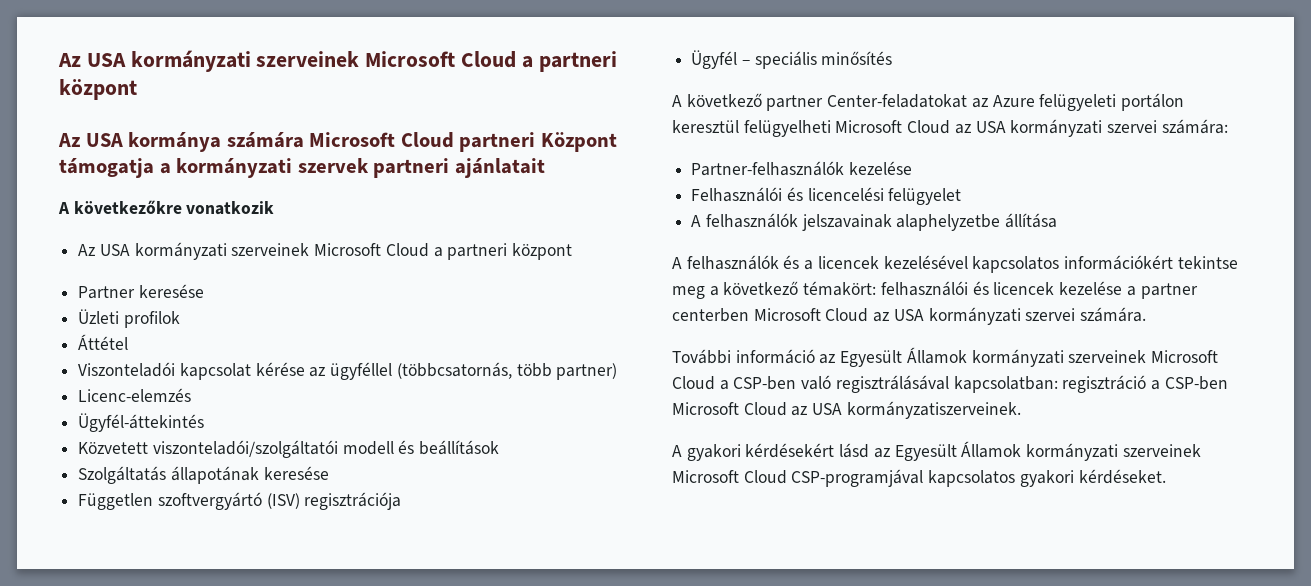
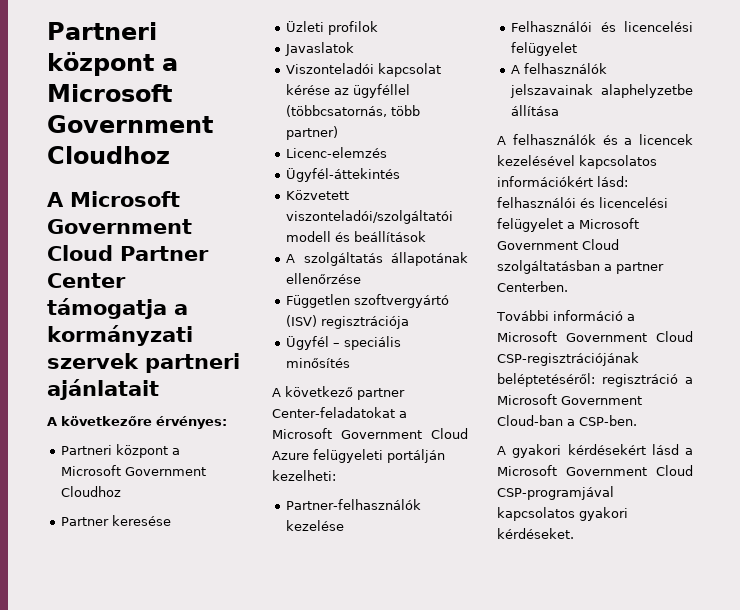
[58,50,617,72] [59,79,137,100] [58,132,617,152] Az USA kormányzati szerveinek Microsoft Cloud a partneri központ // Az USA kormánya számára Microsoft Cloud partneri Központ -> [47,22,157,40] [47,52,178,76] [47,84,172,102] [47,115,213,133] [47,146,170,164] [47,191,180,207] [47,219,192,234] [47,245,209,261] [47,273,126,288] Partneri központ a Microsoft Government Cloudhoz // A Microsoft Government Cloud Partner Center
[73,200,275,215] [78,242,573,260] következőkre vonatkozik // Az USA kormányzati szerveinek Microsoft Cloud a partneri központ -> [61,416,227,429] [61,444,181,458] [61,465,207,476] [61,486,122,497] következőre érvényes: // Partneri központ a Microsoft Government Cloudhoz
[78,334,129,350] Áttétel -> [285,42,355,56] Javaslatok
[78,466,329,484] Szolgáltatás állapotának keresése -> [286,252,468,266] [286,273,362,284] A szolgáltatás állapotának ellenőrzése
[971,93,1185,111] [672,119,1228,137] az Azure felügyeleti portálon keresztül felügyelheti Microsoft Cloud az USA kormányzati szervei számára: -> [399,411,407,418] [272,428,468,439] [272,449,445,463] [272,470,336,481] a Microsoft Government Cloud Azure felügyeleti portálján kezelheti:
[1177,256,1238,269] [672,281,1198,299] [672,307,1147,325] [672,347,1219,367] [672,375,1228,393] [672,401,1021,419] [672,441,1201,461] [672,470,739,483] tekintse meg a következő témakört: felhasználói és licencek kezelése a partner centerben Microsoft Cloud az USA kormányzati szervei számára. // További információ az Egyesült Államok kormányzati szerveinek Microsoft Cloud a CSP-ben való regisztrálásával kapcsolatban: regisztráció a CSP-ben Microsoft Cloud az USA kormányzatiszerveinek. // A gyakori kérdésekért lásd az Egyesült Államok kormányzati szerveinek Microsoft -> [597,176,628,187] [497,197,668,208] [497,218,639,232] [497,239,619,250] [497,260,664,274] [497,281,568,292] [496,310,635,321] [497,331,693,342] [497,352,639,366] [497,373,693,387] [497,394,642,405] [497,415,637,426] [497,444,693,458] [497,465,647,476] lásd: felhasználói és licencelési felügyelet a Microsoft Government Cloud szolgáltatásban a partner Centerben. // További információ a Microsoft Government Cloud CSP-regisztrációjának beléptetéséről: regisztráció a Microsoft Government Cloud-ban a CSP-ben. // A gyakori kérdésekért lásd a Microsoft Government

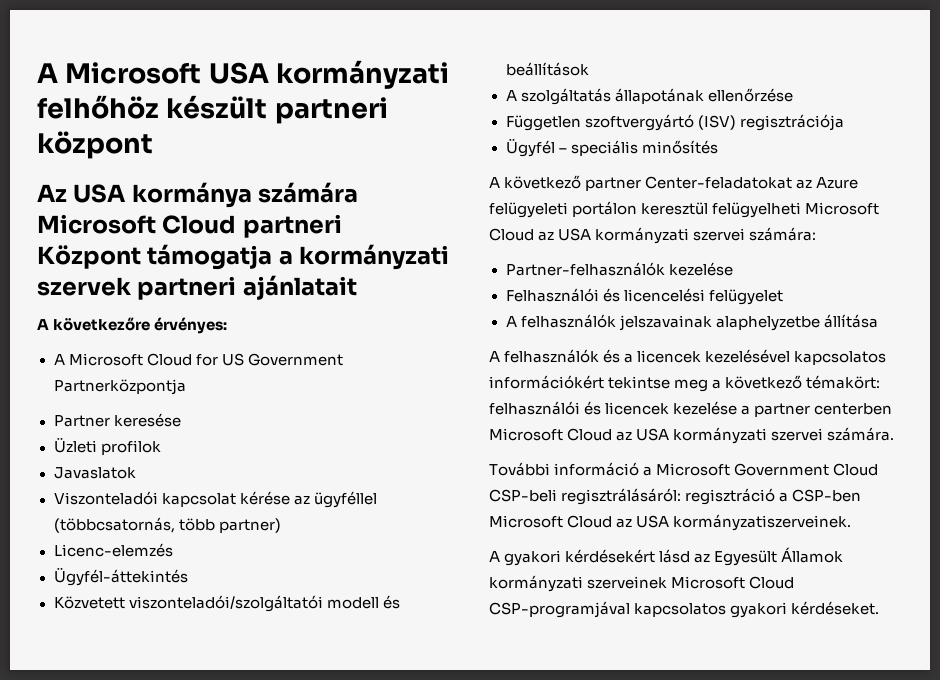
[47,22,157,40] [47,52,178,76] [47,84,172,102] [47,115,213,133] [47,146,170,164] [47,191,180,207] [47,219,192,234] [47,245,209,261] [47,273,126,288] Partneri központ a Microsoft Government Cloudhoz // A Microsoft Government Cloud Partner Center -> [37,60,449,89] [37,95,388,124] [37,131,153,159] [37,182,359,208] [37,214,342,238] [37,245,141,269] A Microsoft USA kormányzati felhőhöz készült partneri központ // Az USA kormánya számára Microsoft Cloud partneri Központ
[61,444,181,458] [61,465,207,476] [61,486,122,497] Partneri központ a Microsoft Government Cloudhoz -> [53,353,343,366] [53,379,186,395] A Microsoft Cloud for US Government Partnerközpontja
[399,411,407,418] [272,428,468,439] [272,449,445,463] [272,470,336,481] a Microsoft Government Cloud Azure felügyeleti portálján kezelheti: -> [796,177,859,189] [489,201,880,218] [489,227,817,244] az Azure felügyeleti portálon keresztül felügyelheti Microsoft Cloud az USA kormányzati szervei számára:
[597,176,628,187] [497,197,668,208] [497,218,639,232] [497,239,619,250] [497,260,664,274] [497,281,568,292] lásd: felhasználói és licencelési felügyelet a Microsoft Government Cloud szolgáltatásban a partner Centerben. -> [608,375,881,392] [489,401,893,417] [489,427,895,444] tekintse meg a következő témakört: felhasználói és licencek kezelése a partner centerben Microsoft Cloud az USA kormányzati szervei számára.
[497,352,639,366] [497,373,693,387] [497,394,642,405] [497,415,637,426] [497,444,693,458] [497,465,647,476] CSP-regisztrációjának beléptetéséről: regisztráció a Microsoft Government Cloud-ban a CSP-ben. // A gyakori kérdésekért lásd a Microsoft Government -> [489,488,862,505] [489,514,852,531] [489,547,844,566] [489,575,746,592] CSP-beli regisztrálásáról: regisztráció a CSP-ben Microsoft Cloud az USA kormányzatiszerveinek. // A gyakori kérdésekért lásd az Egyesült Államok kormányzati szerveinek Microsoft

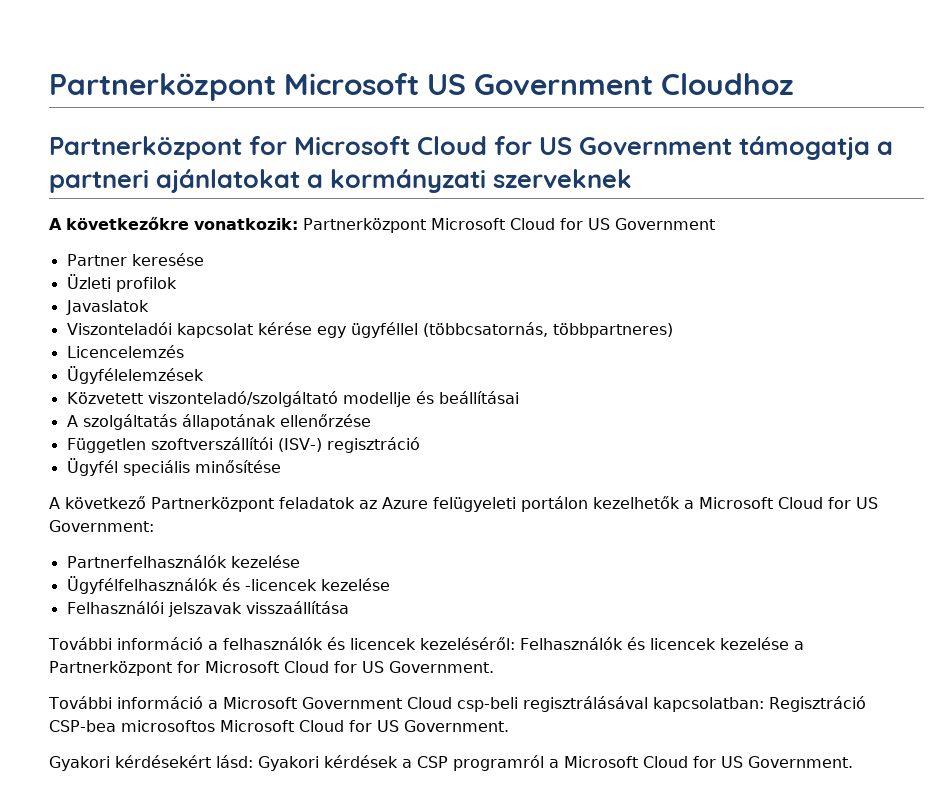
[37,60,449,89] [37,95,388,124] [37,131,153,159] [37,182,359,208] [37,214,342,238] [37,244,450,270] [37,275,357,300] [37,317,228,334] [53,353,343,366] [53,379,186,395] A Microsoft USA kormányzati felhőhöz készült partneri központ // Az USA kormánya számára Microsoft Cloud partneri Központ támogatja a kormányzati szervek partneri ajánlatait // A következőre érvényes: // A Microsoft Cloud for US Government Partnerközpontja -> [49,73,795,101] [49,136,893,160] [49,169,632,193] [49,217,715,233] Partnerközpont Microsoft US Government Cloudhoz // Partnerközpont for Microsoft Cloud for US Government támogatja a partneri ajánlatokat a kormányzati szerveknek // A következőkre vonatkozik: Partnerközpont Microsoft Cloud for US Government
[293,495,310,505] az -> [316,326,346,338] egy
[178,518,281,533] [53,543,173,557] [53,568,188,586] [53,595,400,612] [505,62,589,76] több partner) // Licenc-elemzés // Ügyfél-áttekintés // Közvetett viszonteladói/szolgáltatói modell és beállítások -> [552,323,673,338] [66,345,184,358] [66,366,204,384] [66,391,519,407] többpartneres) // Licencelemzés // Ügyfélelemzések // Közvetett viszonteladó/szolgáltató modellje és beállításai
[584,114,844,131] [505,139,718,157] szoftvergyártó (ISV) regisztrációja // Ügyfél – speciális minősítés -> [150,437,420,453] [66,458,281,476] szoftverszállítói (ISV-) regisztráció // Ügyfél speciális minősítése
[585,176,793,191] partner Center-feladatokat -> [151,497,355,512] Partnerközpont feladatok
[641,202,880,218] [489,227,817,244] [505,262,733,276] [505,288,783,305] [505,314,878,331] [489,349,887,365] [489,375,881,392] [489,401,893,417] [489,427,895,444] keresztül felügyelheti Microsoft Cloud az USA kormányzati szervei számára: // Partner-felhasználók kezelése // Felhasználói és licencelési felügyelet // A felhasználók jelszavainak alaphelyzetbe állítása // A felhasználók és a licencek kezelésével kapcsolatos információkért tekintse meg a következő témakört: felhasználói és licencek kezelése a partner centerben Microsoft Cloud az USA kormányzati szervei számára. -> [593,496,878,509] [49,520,154,532] [66,555,300,568] [66,576,390,594] [66,601,349,617] [48,637,804,650] [49,661,494,676] kezelhetők a Microsoft Cloud for US Government: // Partnerfelhasználók kezelése // Ügyfélfelhasználók és -licencek kezelése // Felhasználói jelszavak visszaállítása // További információ a felhasználók és licencek kezeléséről: Felhasználók és licencek kezelése a Partnerközpont for Microsoft Cloud for US Government.
[489,488,862,505] [489,514,852,531] [489,547,844,566] [489,575,795,592] [489,601,880,618] CSP-beli regisztrálásáról: regisztráció a CSP-ben Microsoft Cloud az USA kormányzatiszerveinek. // A gyakori kérdésekért lásd az Egyesült Államok kormányzati szerveinek Microsoft Cloud CSP-programjával kapcsolatos gyakori kérdéseket. -> [456,696,866,712] [49,720,509,732] [49,755,853,771] csp-beli regisztrálásával kapcsolatban: Regisztráció CSP-bea microsoftos Microsoft Cloud for US Government. // Gyakori kérdésekért lásd: Gyakori kérdések a CSP programról a Microsoft Cloud for US Government.

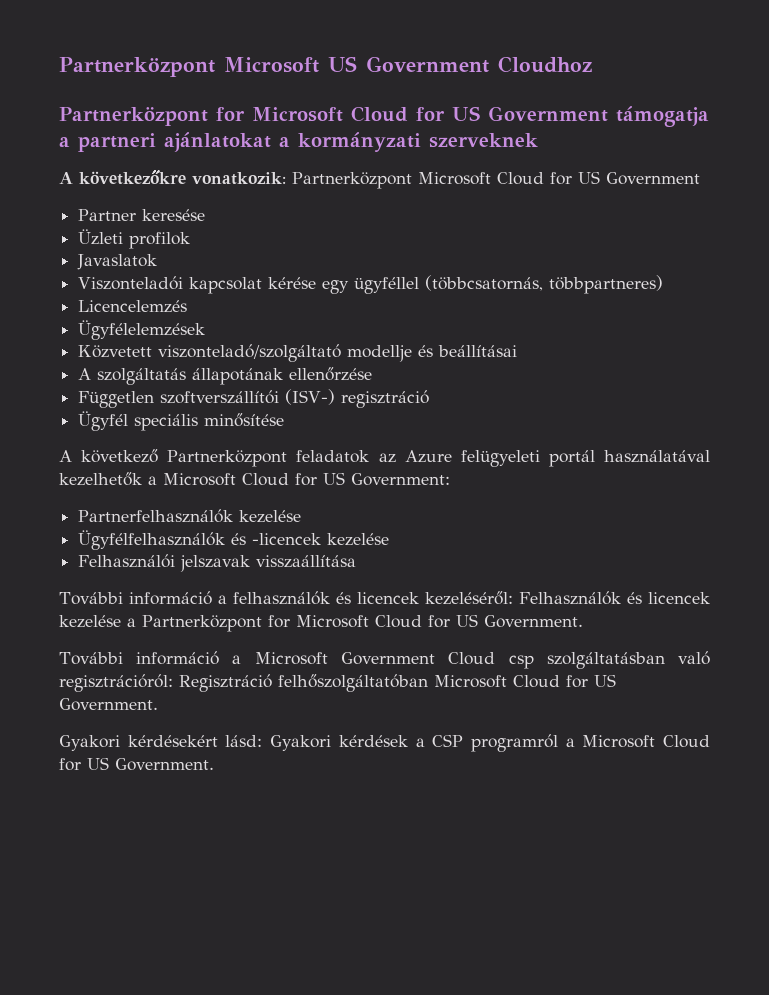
[521,496,588,512] portálon -> [548,450,710,467] portál használatával
[456,696,866,712] [49,720,215,732] csp-beli regisztrálásával kapcsolatban: Regisztráció CSP-bea microsoftos -> [508,651,710,669] [59,674,428,692] csp szolgáltatásban való regisztrációról: Regisztráció felhőszolgáltatóban

